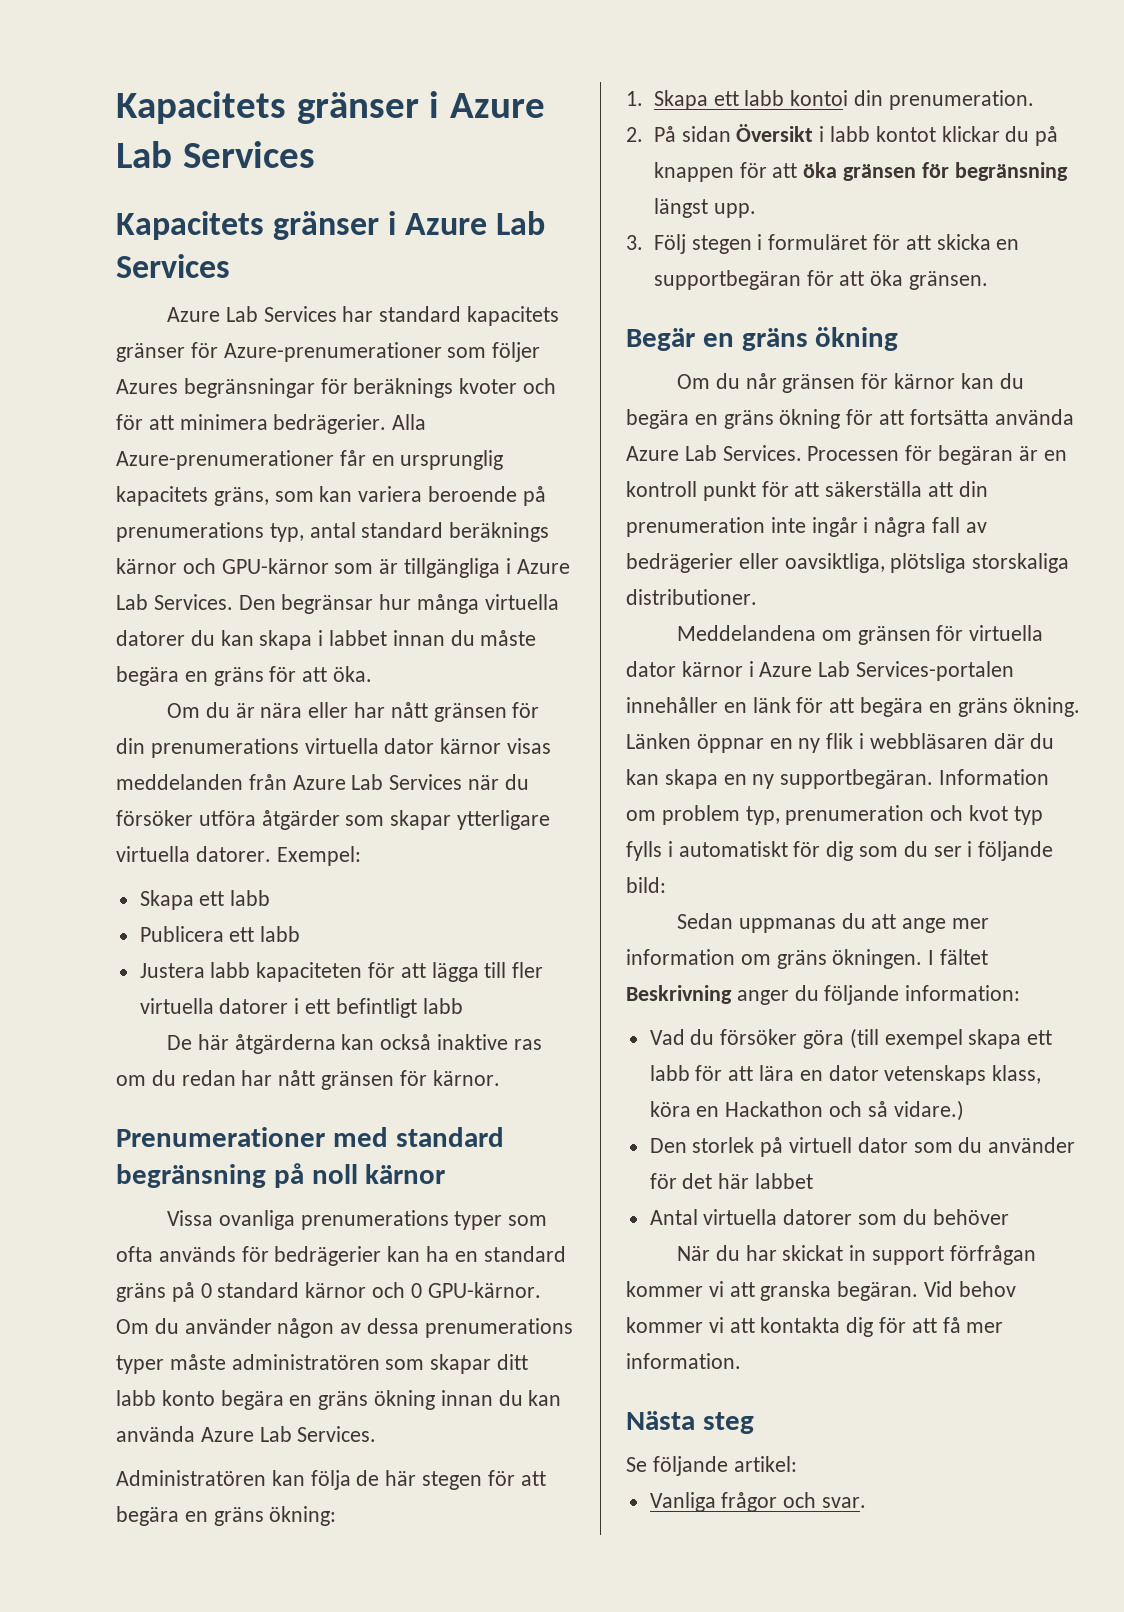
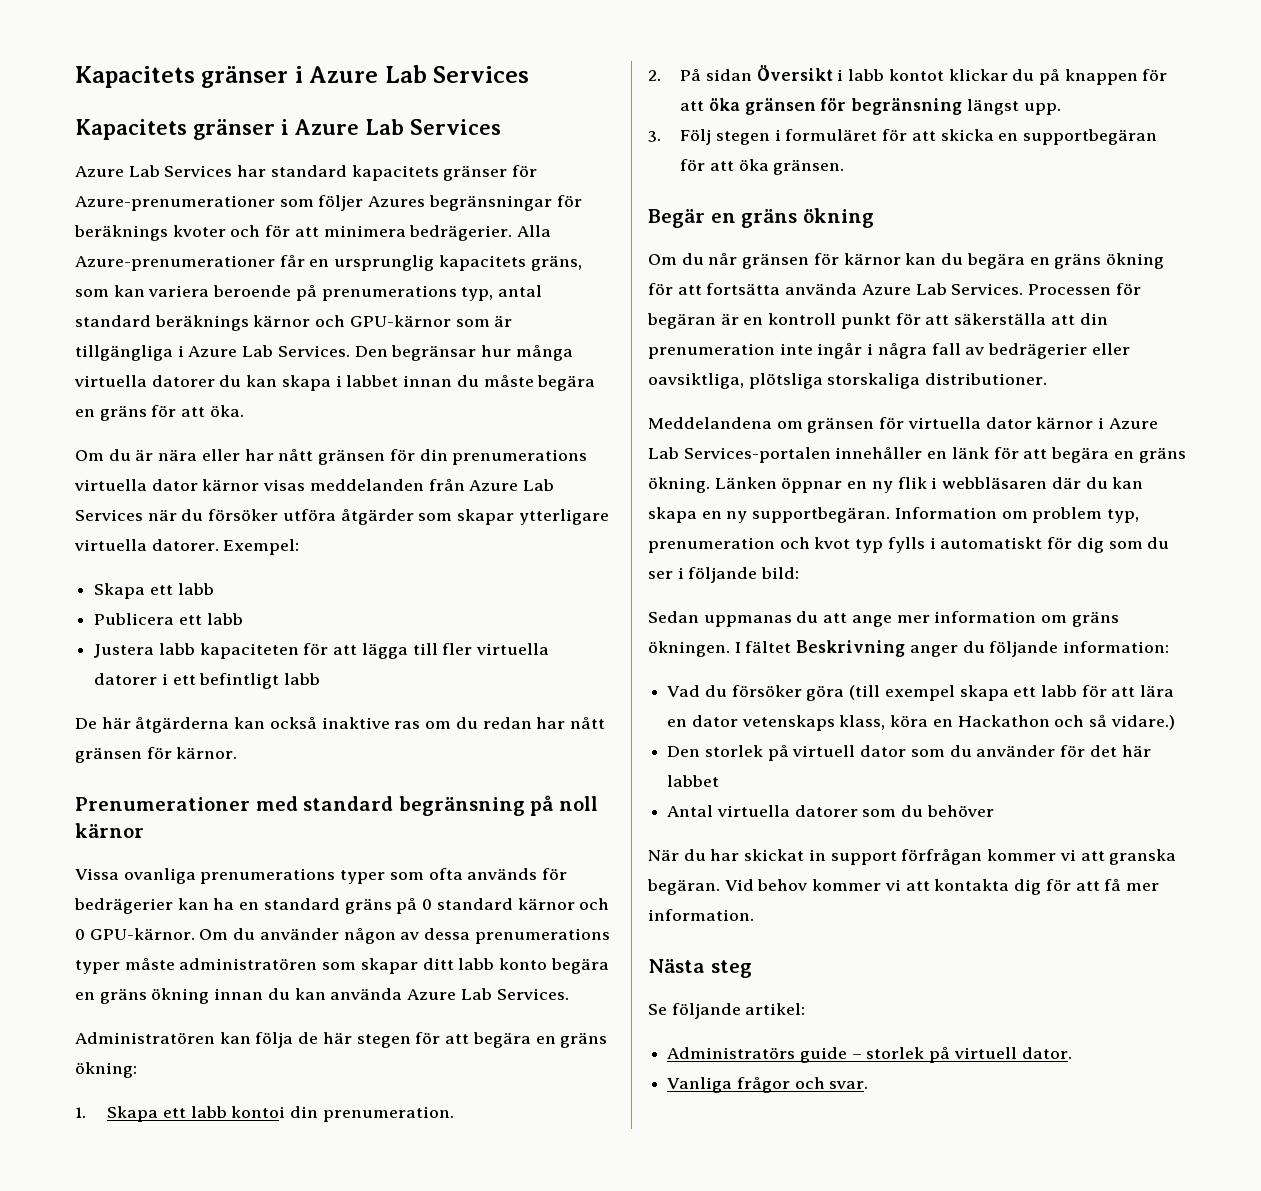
(797, 1464) none -> [667,1047,1072,1063] // Administratörs guide – storlek på virtuell dator.

